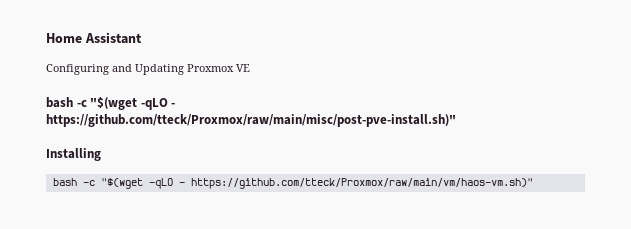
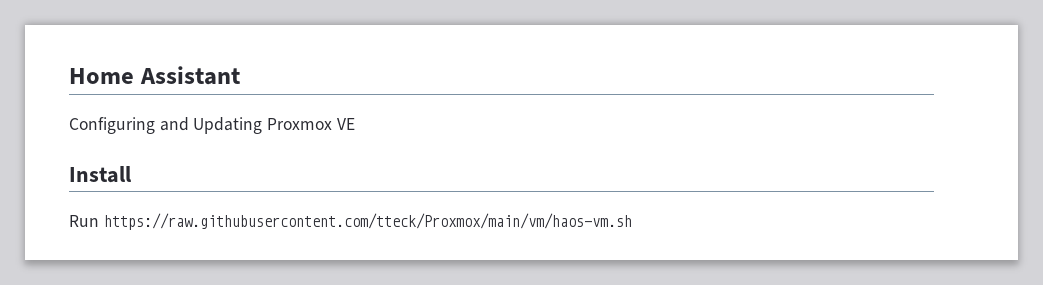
[46,97,176,110] [46,114,456,127] [46,148,101,161] [52,178,533,189] bash -c "$(wget -qLO - https://github.com/tteck/Proxmox/raw/main/misc/post-pve-install.sh)" // Installing // bash -c "$(wget -qLO - https://github.com/tteck/Proxmox/raw/main/vm/haos-vm.sh)" -> [69,166,132,183] [69,213,632,230] Install // Run https://raw.githubusercontent.com/tteck/Proxmox/main/vm/haos-vm.sh

